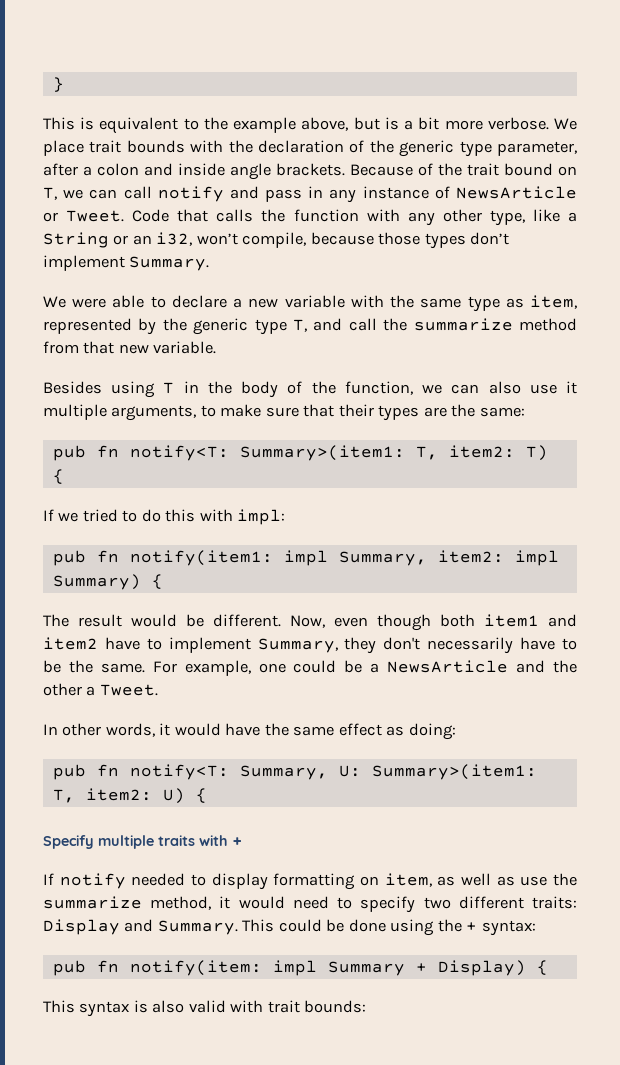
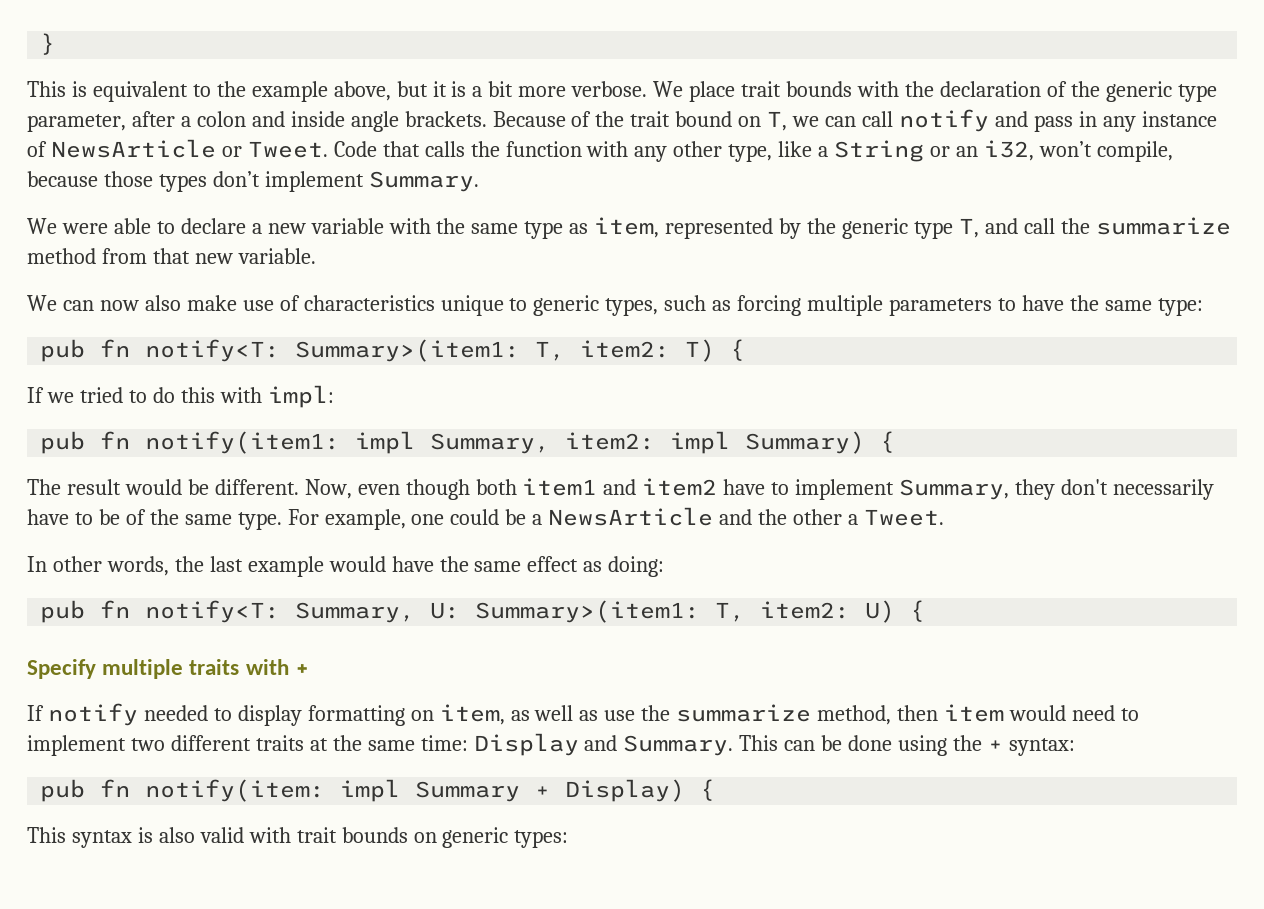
(380, 123) none -> [432,81,447,97] it
[43,381,577,398] [43,404,525,421] Besides using T in the body of the function, we can also use it multiple arguments, to make sure that their types are the same: -> [27,295,1203,316] We can now also make use of characteristics unique to generic types, such as forcing multiple parameters to have the same type:
[68,660,145,673] the same. -> [125,509,282,530] of the same type.
[159,723,171,736] it -> [174,556,324,577] the last example
[219,896,231,909] it -> [897,704,1005,722] then item
[360,896,416,913] specify -> [27,735,126,756] implement
[532,896,577,909] traits: -> [255,735,468,751] traits at the same time:
[278,919,322,932] could -> [784,740,816,751] can
[304,1000,367,1013] bounds: -> [341,827,569,848] bounds on generic types:

